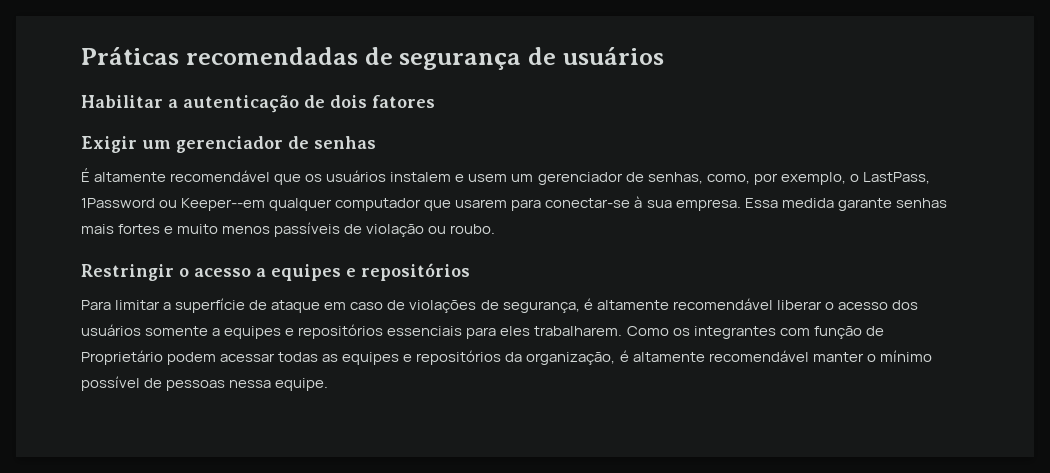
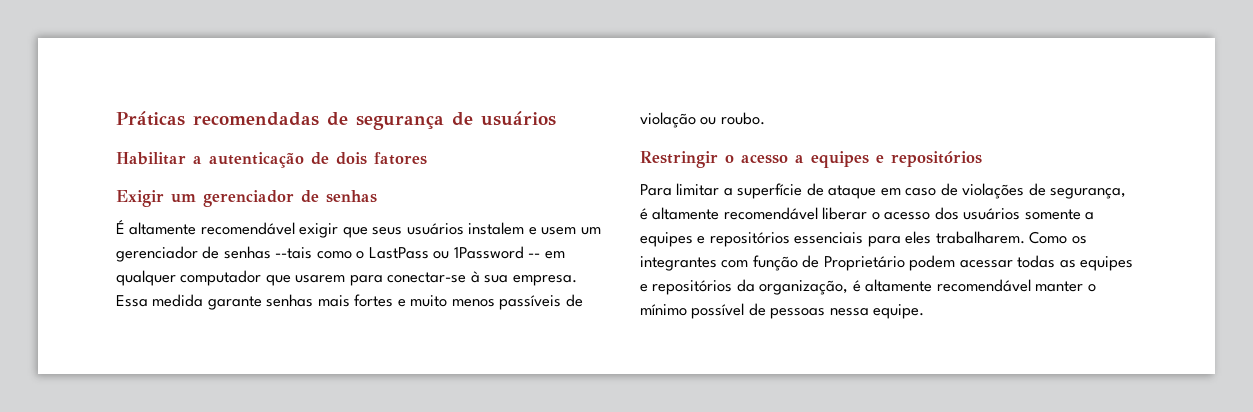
[274,174,323,185] que os -> [299,223,403,238] exigir que seus
[647,172,930,185] [81,198,266,211] senhas, como, por exemplo, o LastPass, 1Password ou Keeper--em -> [223,246,565,259] senhas --tais como o LastPass ou 1Password -- em

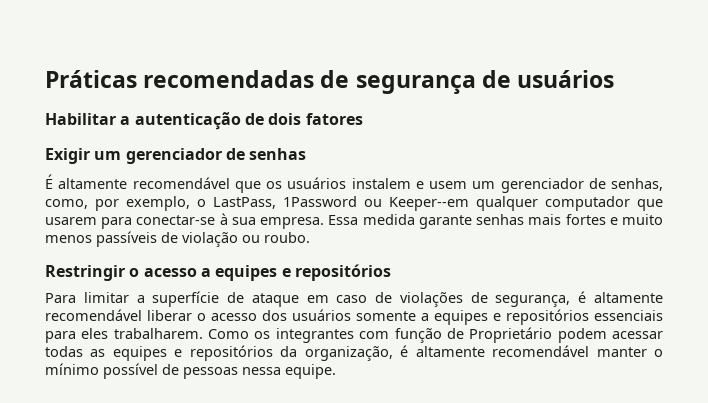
[299,223,403,238] exigir que seus -> [234,181,282,193] que os
[223,246,565,259] senhas --tais como o LastPass ou 1Password -- em -> [611,178,663,191] [45,196,469,211] senhas, como, por exemplo, o LastPass, 1Password ou Keeper--em

